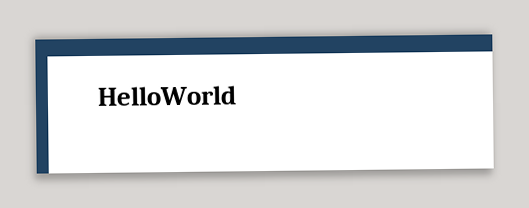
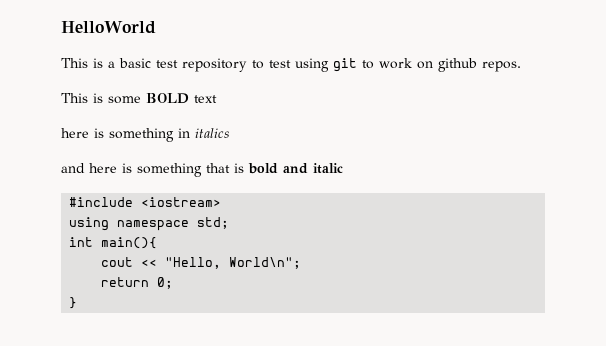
(237, 95) none -> [61,58,521,72] [61,93,217,104] [61,128,229,142] [61,163,343,177] [69,197,222,207] [69,217,230,231] [69,237,158,249] [101,257,302,269] [101,277,174,289] [69,297,78,309] // This is a basic test repository to test using git to work on github repos. // This is some BOLD text // here is something in italics // and here is something that is bold and italic // #include <iostream> // using namespace std; // int main(){ // cout << "Hello, World\n"; // return 0; // }

